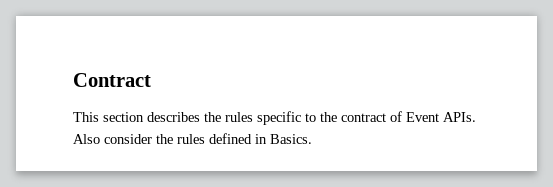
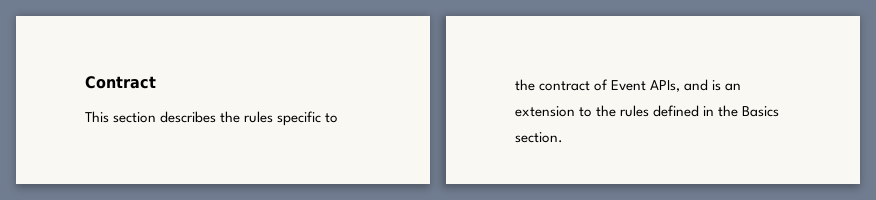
[443,112,476,122] [73,134,152,144] APIs. Also consider -> [650,79,742,92] [515,106,593,117] APIs, and is an extension to
[270,134,312,144] Basics. -> [718,105,780,117] [515,132,563,143] the Basics section.

